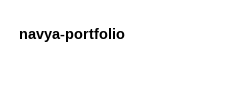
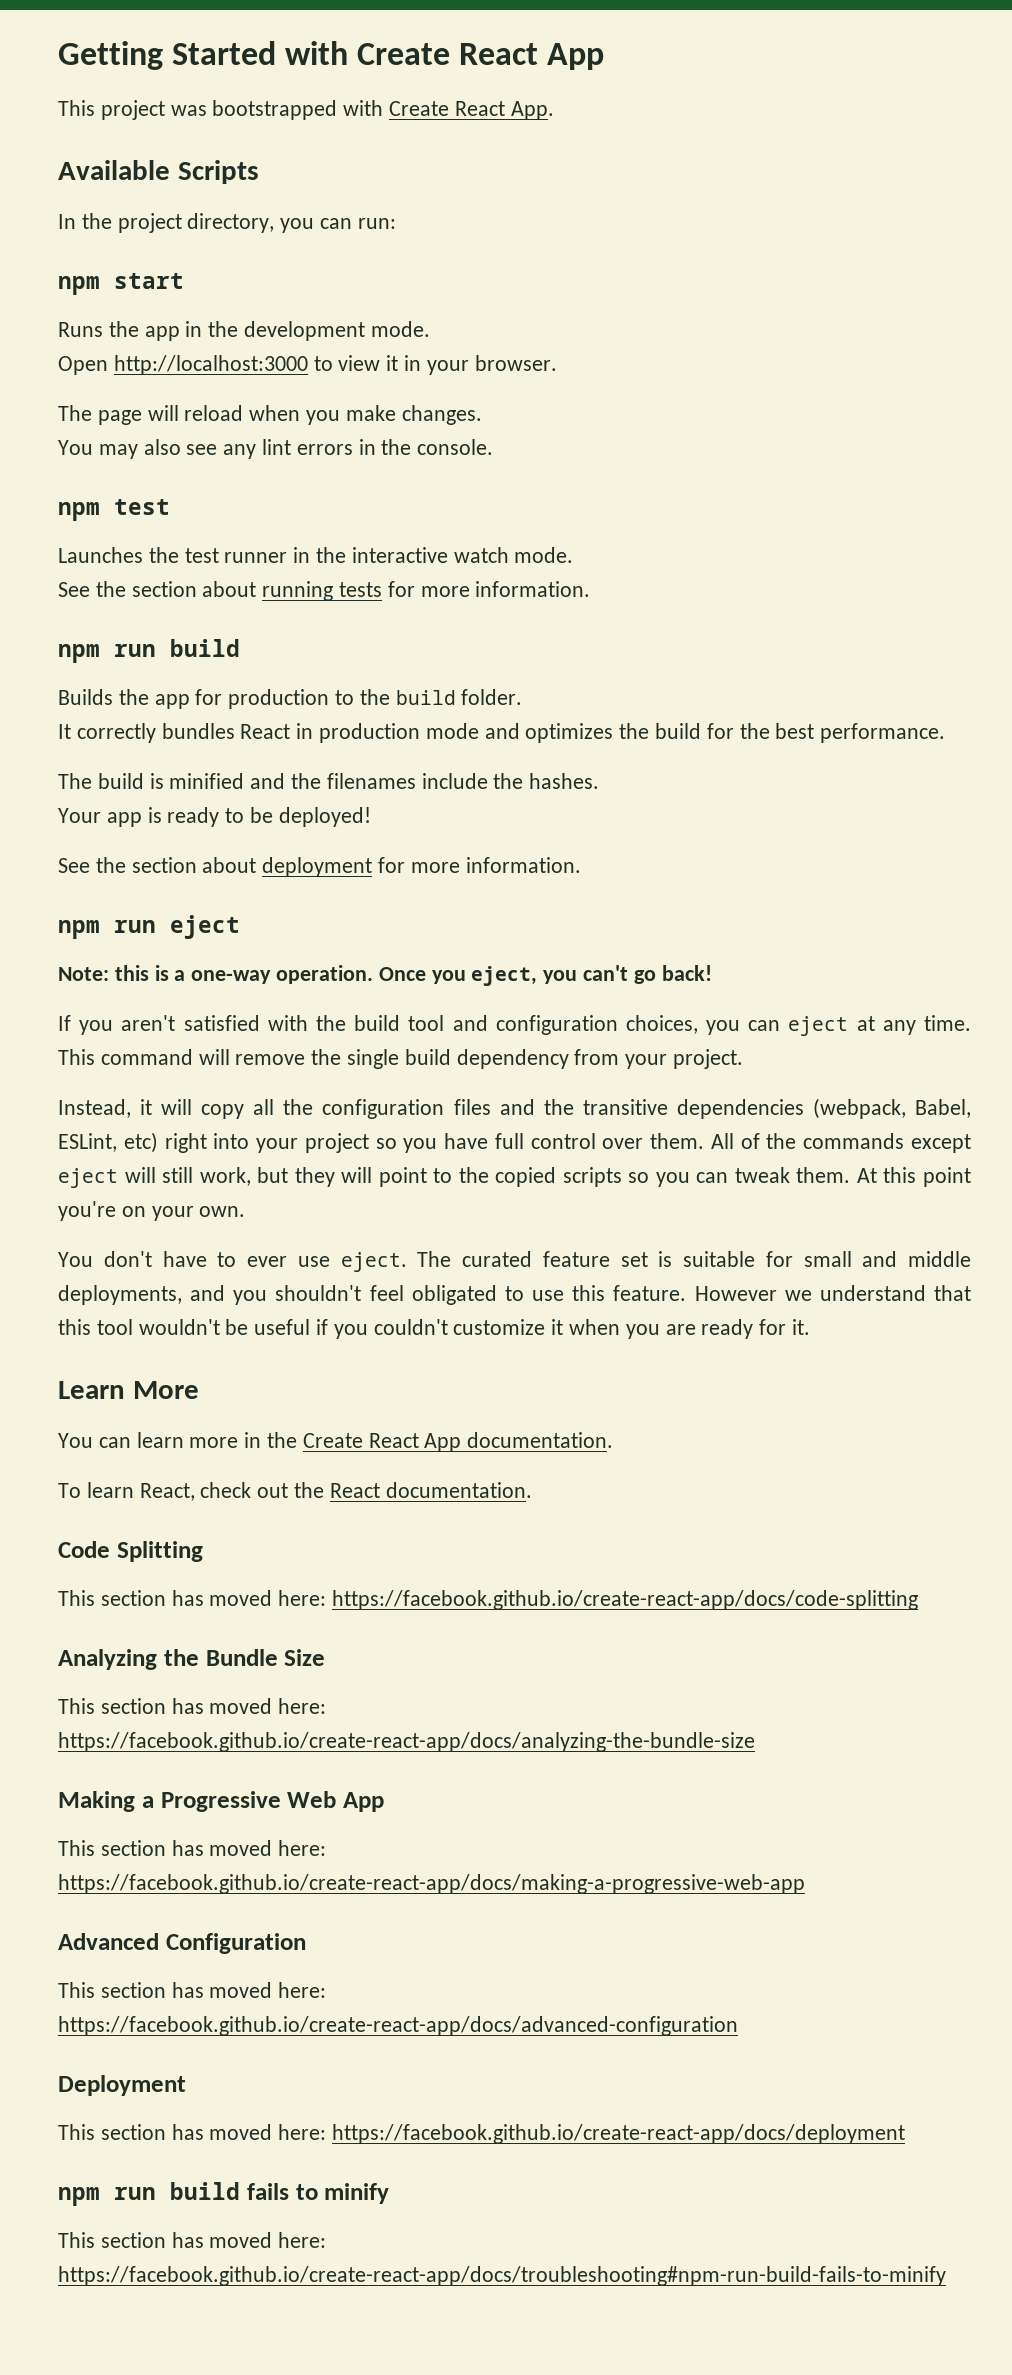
[19,28,125,42] navya-portfolio -> [58,41,605,70] [58,100,554,120] [58,160,259,184] [58,213,396,233] [58,273,184,295] [58,321,430,341] [58,355,557,375] [58,405,482,425] [58,439,494,459] [58,499,170,521] [58,547,574,563] [58,581,591,601] [58,639,240,663] [58,689,523,709] [58,723,946,743] [58,773,600,789] [58,807,371,827] [58,857,581,877] [58,915,240,939] [58,965,712,986] [58,1015,971,1036] [58,1049,744,1069] [58,1098,972,1119] [58,1132,971,1153] [58,1167,971,1188] [58,1201,246,1221] [58,1251,971,1272] [58,1285,972,1305] [58,1319,811,1339] [58,1381,199,1399] [58,1432,614,1452] [58,1482,532,1501] [58,1541,203,1562] [58,1590,919,1610] [58,1649,326,1670] [58,1698,327,1714] [58,1732,755,1752] [58,1791,384,1812] [58,1840,327,1856] [58,1874,805,1894] [58,1933,306,1954] [58,1982,327,1998] [58,2016,738,2036] [58,2075,186,2096] [58,2124,906,2144] [58,2182,390,2206] [58,2232,327,2248] [58,2266,946,2286] Getting Started with Create React App // This project was bootstrapped with Create React App. // Available Scripts // In the project directory, you can run: // npm start // Runs the app in the development mode. // Open http://localhost:3000 to view it in your browser. // The page will reload when you make changes. // You may also see any lint errors in the console. // npm test // Launches the test runner in the interactive watch mode. // See the section about running tests for more information. // npm run build // Builds the app for production to the build folder. // It correctly bundles React in production mode and optimizes the build for the best performance. // The build is minified and the filenames include the hashes. // Your app is ready to be deployed! // See the section about deployment for more information. // npm run eject // Note: this is a one-way operation. Once you eject, you can't go back! // If you aren't satisfied with the build tool and configuration choices, you can eject at any time. This command will remove the single build dependency from your project. // Instead, it will copy all the configuration files and the transitive dependencies (webpack, Babel, ESLint, etc) right into your project so you have full control over them. All of the commands except eject will still work, but they will point to the copied scripts so you can tweak them. At this point you're on your own. // You don't have to ever use eject. The curated feature set is suitable for small and middle deployments, and you shouldn't feel obligated to use this feature. However we understand that this tool wouldn't be useful if you couldn't customize it when you are ready for it. // Learn More // You can learn more in the Create React App documentation. // To learn React, check out the React documentation. // Code Splitting // This section has moved here: https://facebook.github.io/create-react-app/docs/code-splitting // Analyzing the Bundle Size // This section has moved here: https://facebook.github.io/create-react-app/docs/analyzing-the-bundle-size // Making a Progressive Web App // This section has moved here: https://facebook.github.io/create-react-app/docs/making-a-progressive-web-app // Advanced Configuration // This section has moved here: https://facebook.github.io/create-react-app/docs/advanced-configuration // Deployment // This section has moved here: https://facebook.github.io/create-react-app/docs/deployment // npm run build fails to minify // This section has moved here: https://facebook.github.io/create-react-app/docs/troubleshooting#npm-run-build-fails-to-minify

